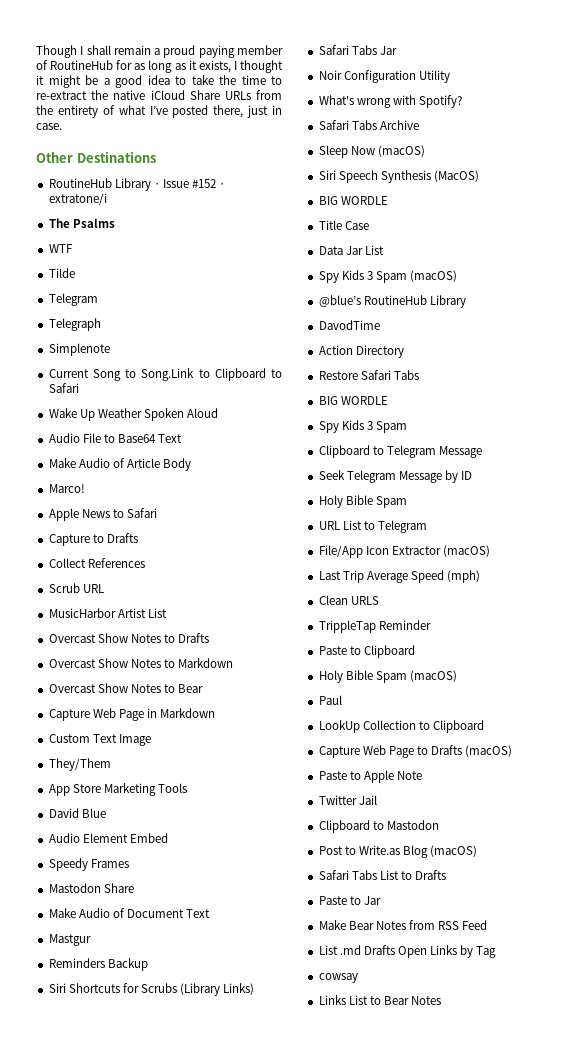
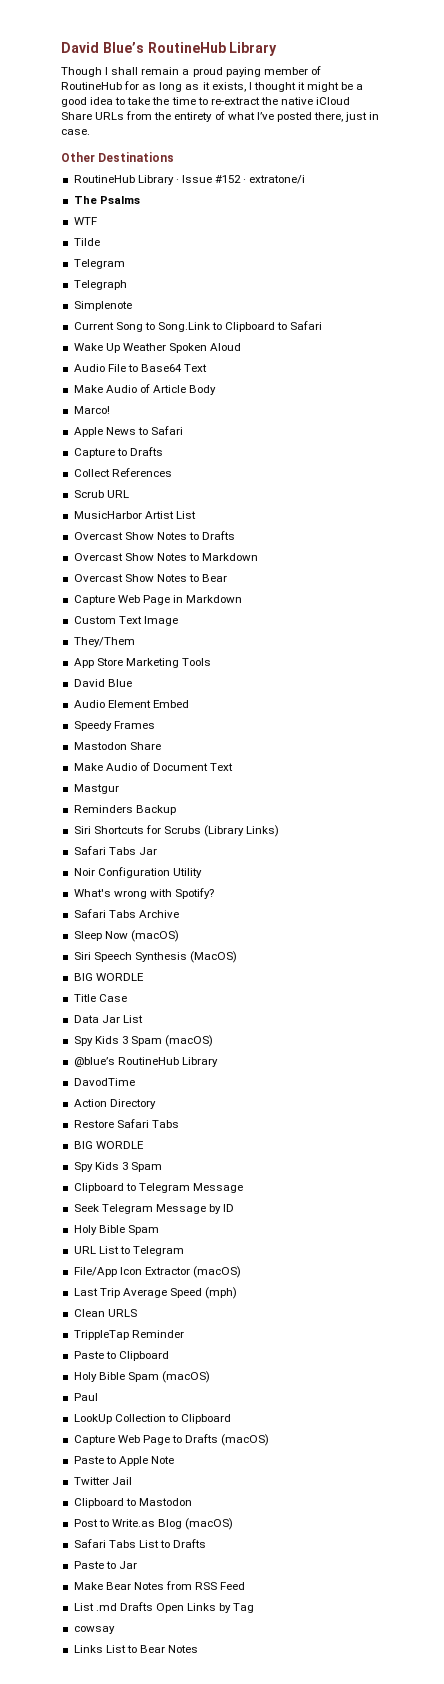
(36, 51) none -> [61,42,278,56] David Blue’s RoutineHub Library //

